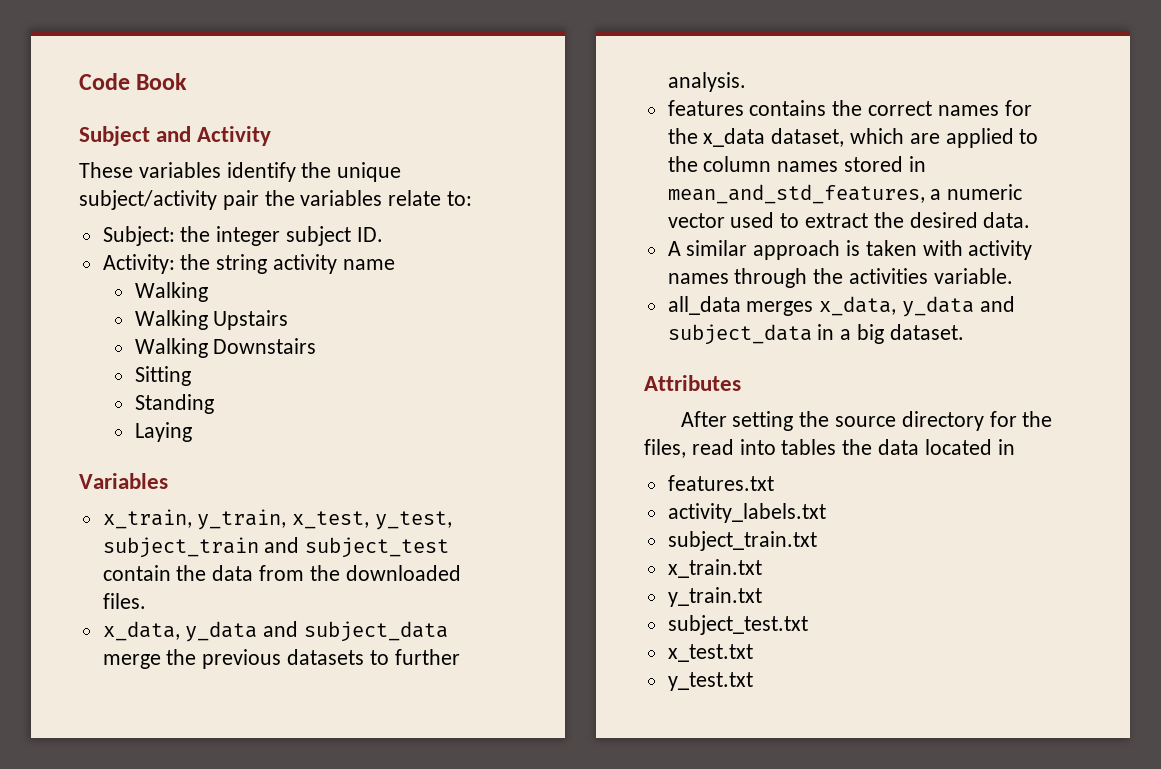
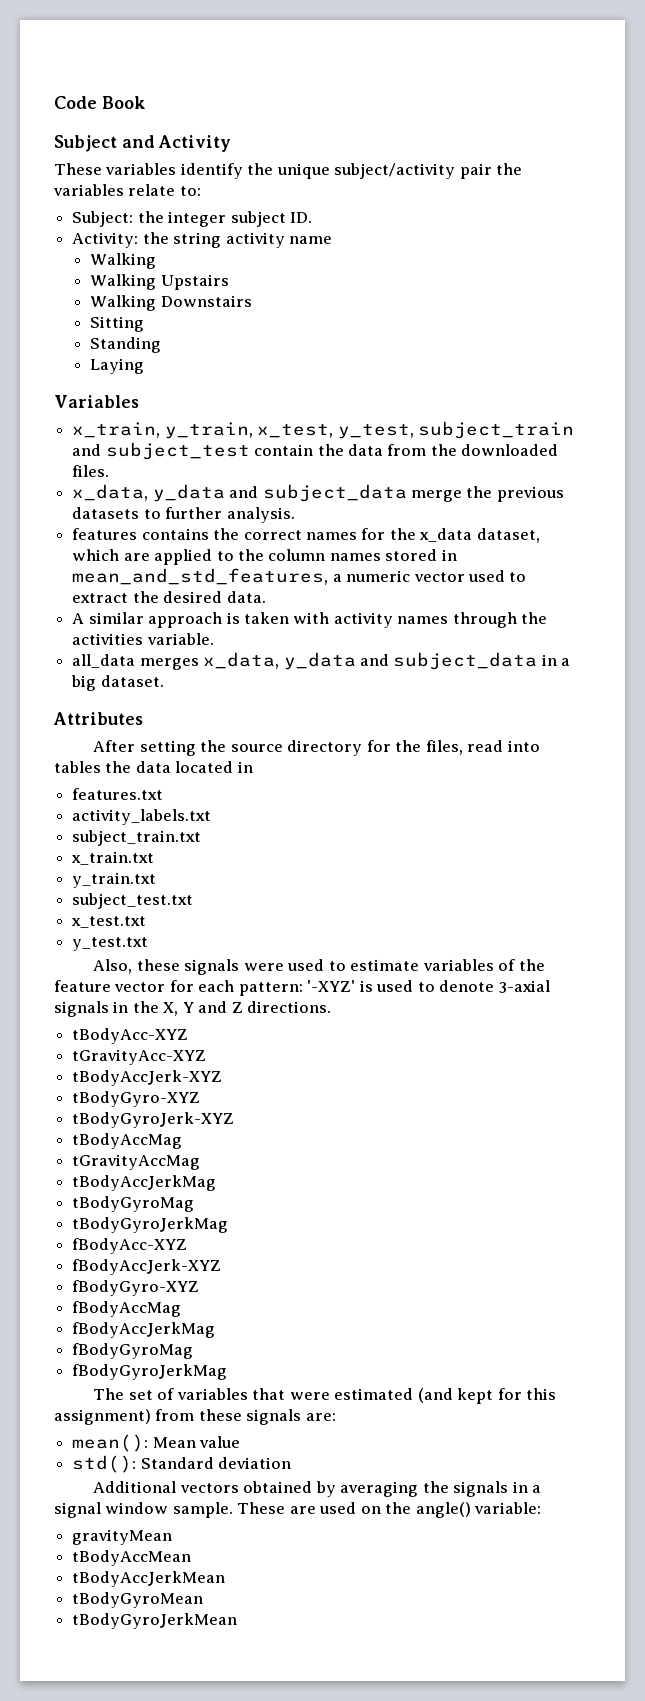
(753, 681) none -> [93,959,545,975] [54,980,550,996] [54,1001,332,1017] [72,1028,189,1044] [72,1049,207,1065] [72,1070,223,1086] [72,1091,201,1107] [72,1112,235,1128] [72,1133,183,1149] [72,1154,201,1170] [72,1175,217,1191] [72,1196,195,1212] [72,1217,229,1233] [72,1238,188,1254] [72,1259,222,1275] [72,1280,200,1296] [72,1301,182,1317] [72,1322,216,1338] [72,1343,194,1359] [72,1364,228,1380] [93,1388,557,1404] [54,1409,336,1425] [72,1434,241,1452] [72,1455,292,1473] [93,1481,542,1497] [54,1502,542,1518] [72,1529,173,1545] [72,1550,192,1566] [72,1571,226,1587] [72,1592,204,1608] [72,1613,238,1629] // Also, these signals were used to estimate variables of the feature vector for each pattern: '-XYZ' is used to denote 3-axial signals in the X, Y and Z directions. // tBodyAcc-XYZ // tGravityAcc-XYZ // tBodyAccJerk-XYZ // tBodyGyro-XYZ // tBodyGyroJerk-XYZ // tBodyAccMag // tGravityAccMag // tBodyAccJerkMag // tBodyGyroMag // tBodyGyroJerkMag // fBodyAcc-XYZ // fBodyAccJerk-XYZ // fBodyGyro-XYZ // fBodyAccMag // fBodyAccJerkMag // fBodyGyroMag // fBodyGyroJerkMag // The set of variables that were estimated (and kept for this assignment) from these signals are: // mean(): Mean value // std(): Standard deviation // Additional vectors obtained by averaging the signals in a signal window sample. These are used on the angle() variable: // gravityMean // tBodyAccMean // tBodyAccJerkMean // tBodyGyroMean // tBodyGyroJerkMean

